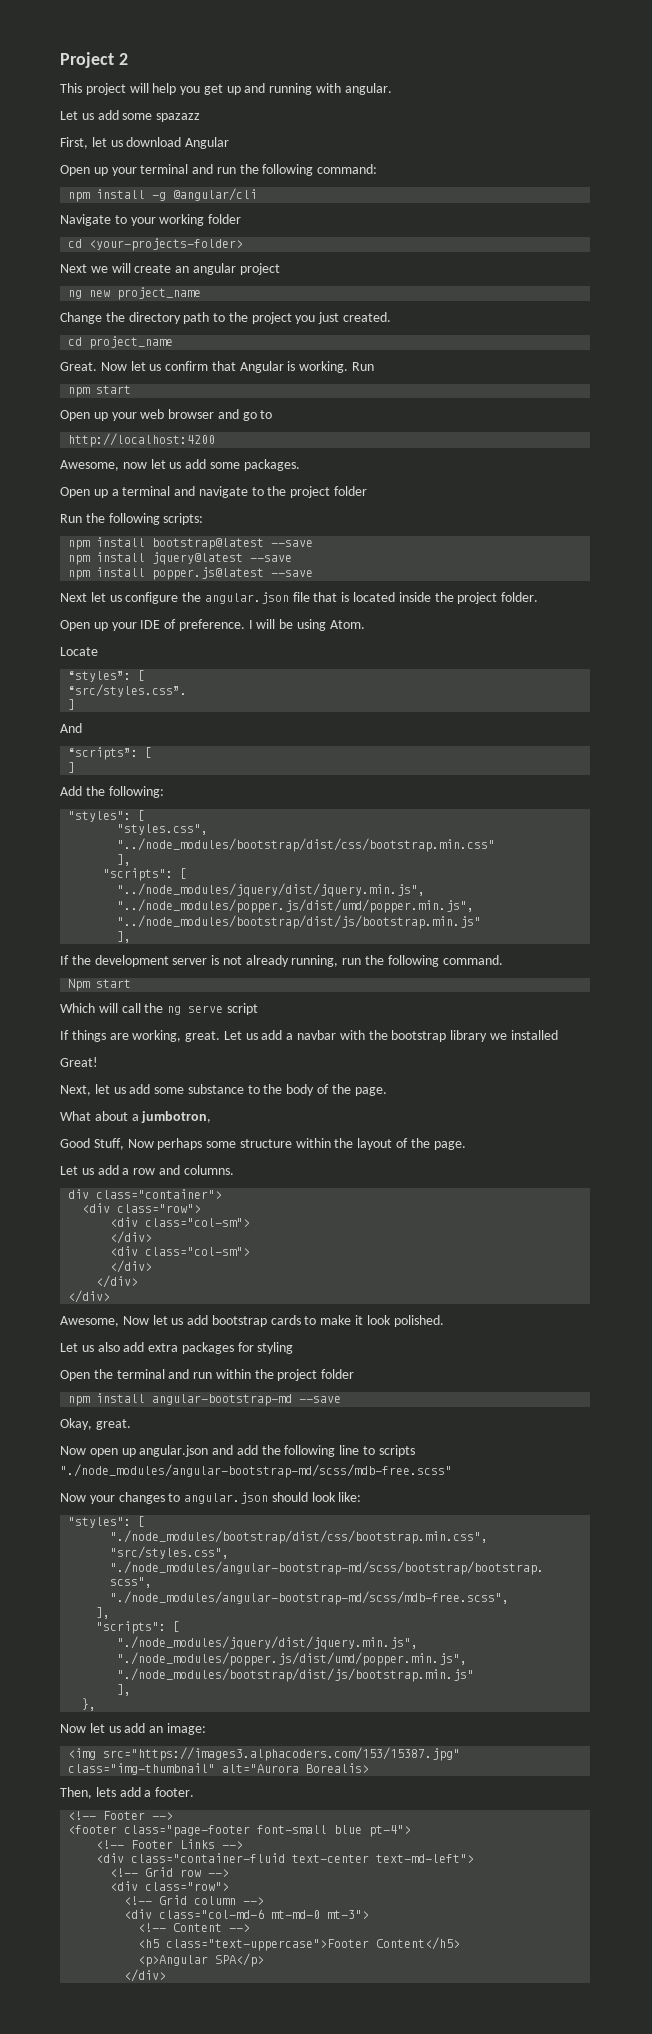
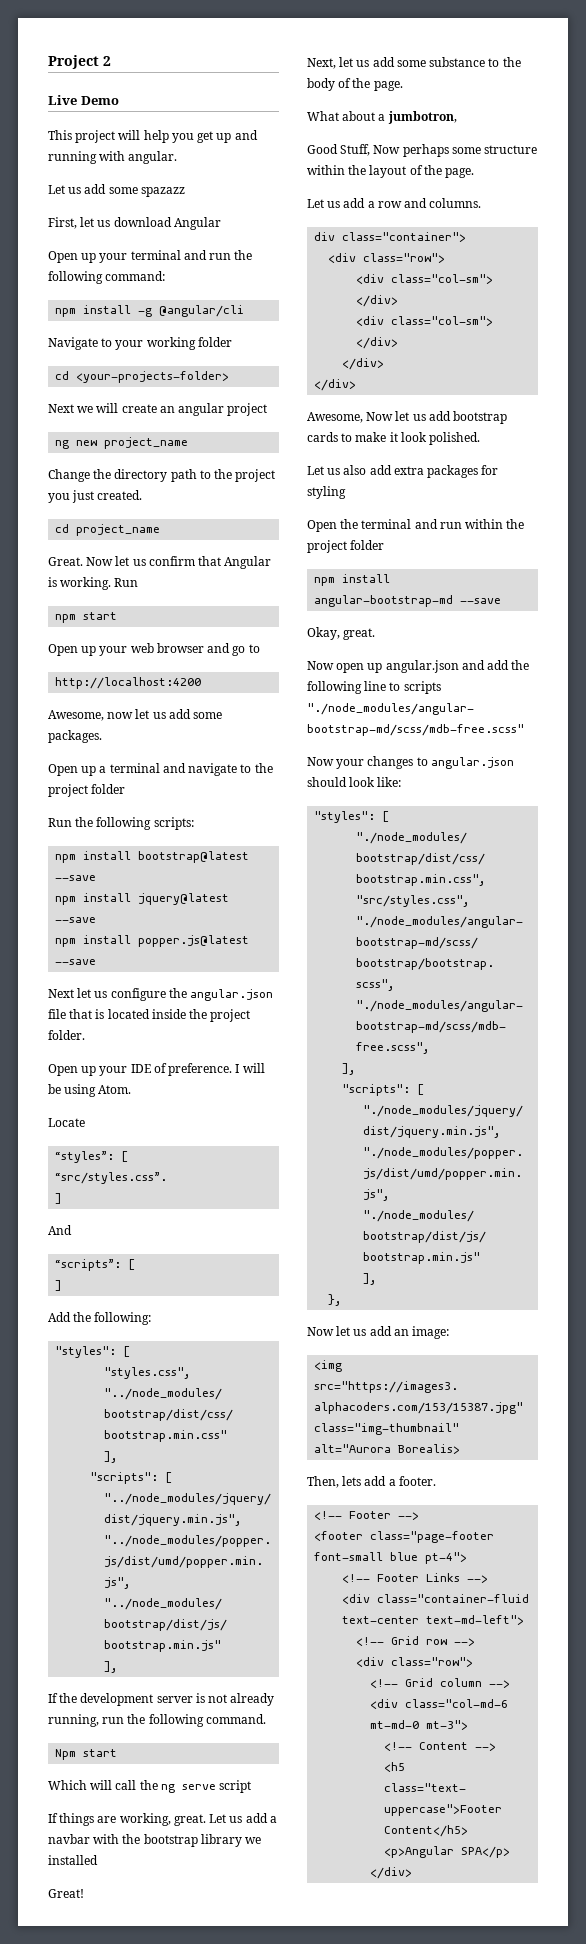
(128, 59) none -> [48,95,119,105] // Live Demo

